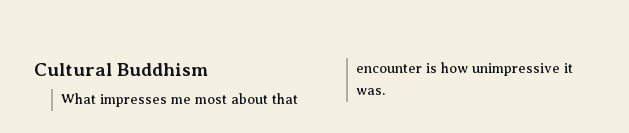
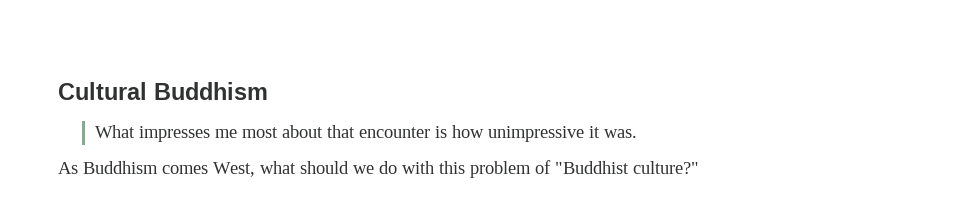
(385, 91) none -> [58,160,699,178] // As Buddhism comes West, what should we do with this problem of "Buddhist culture?"

